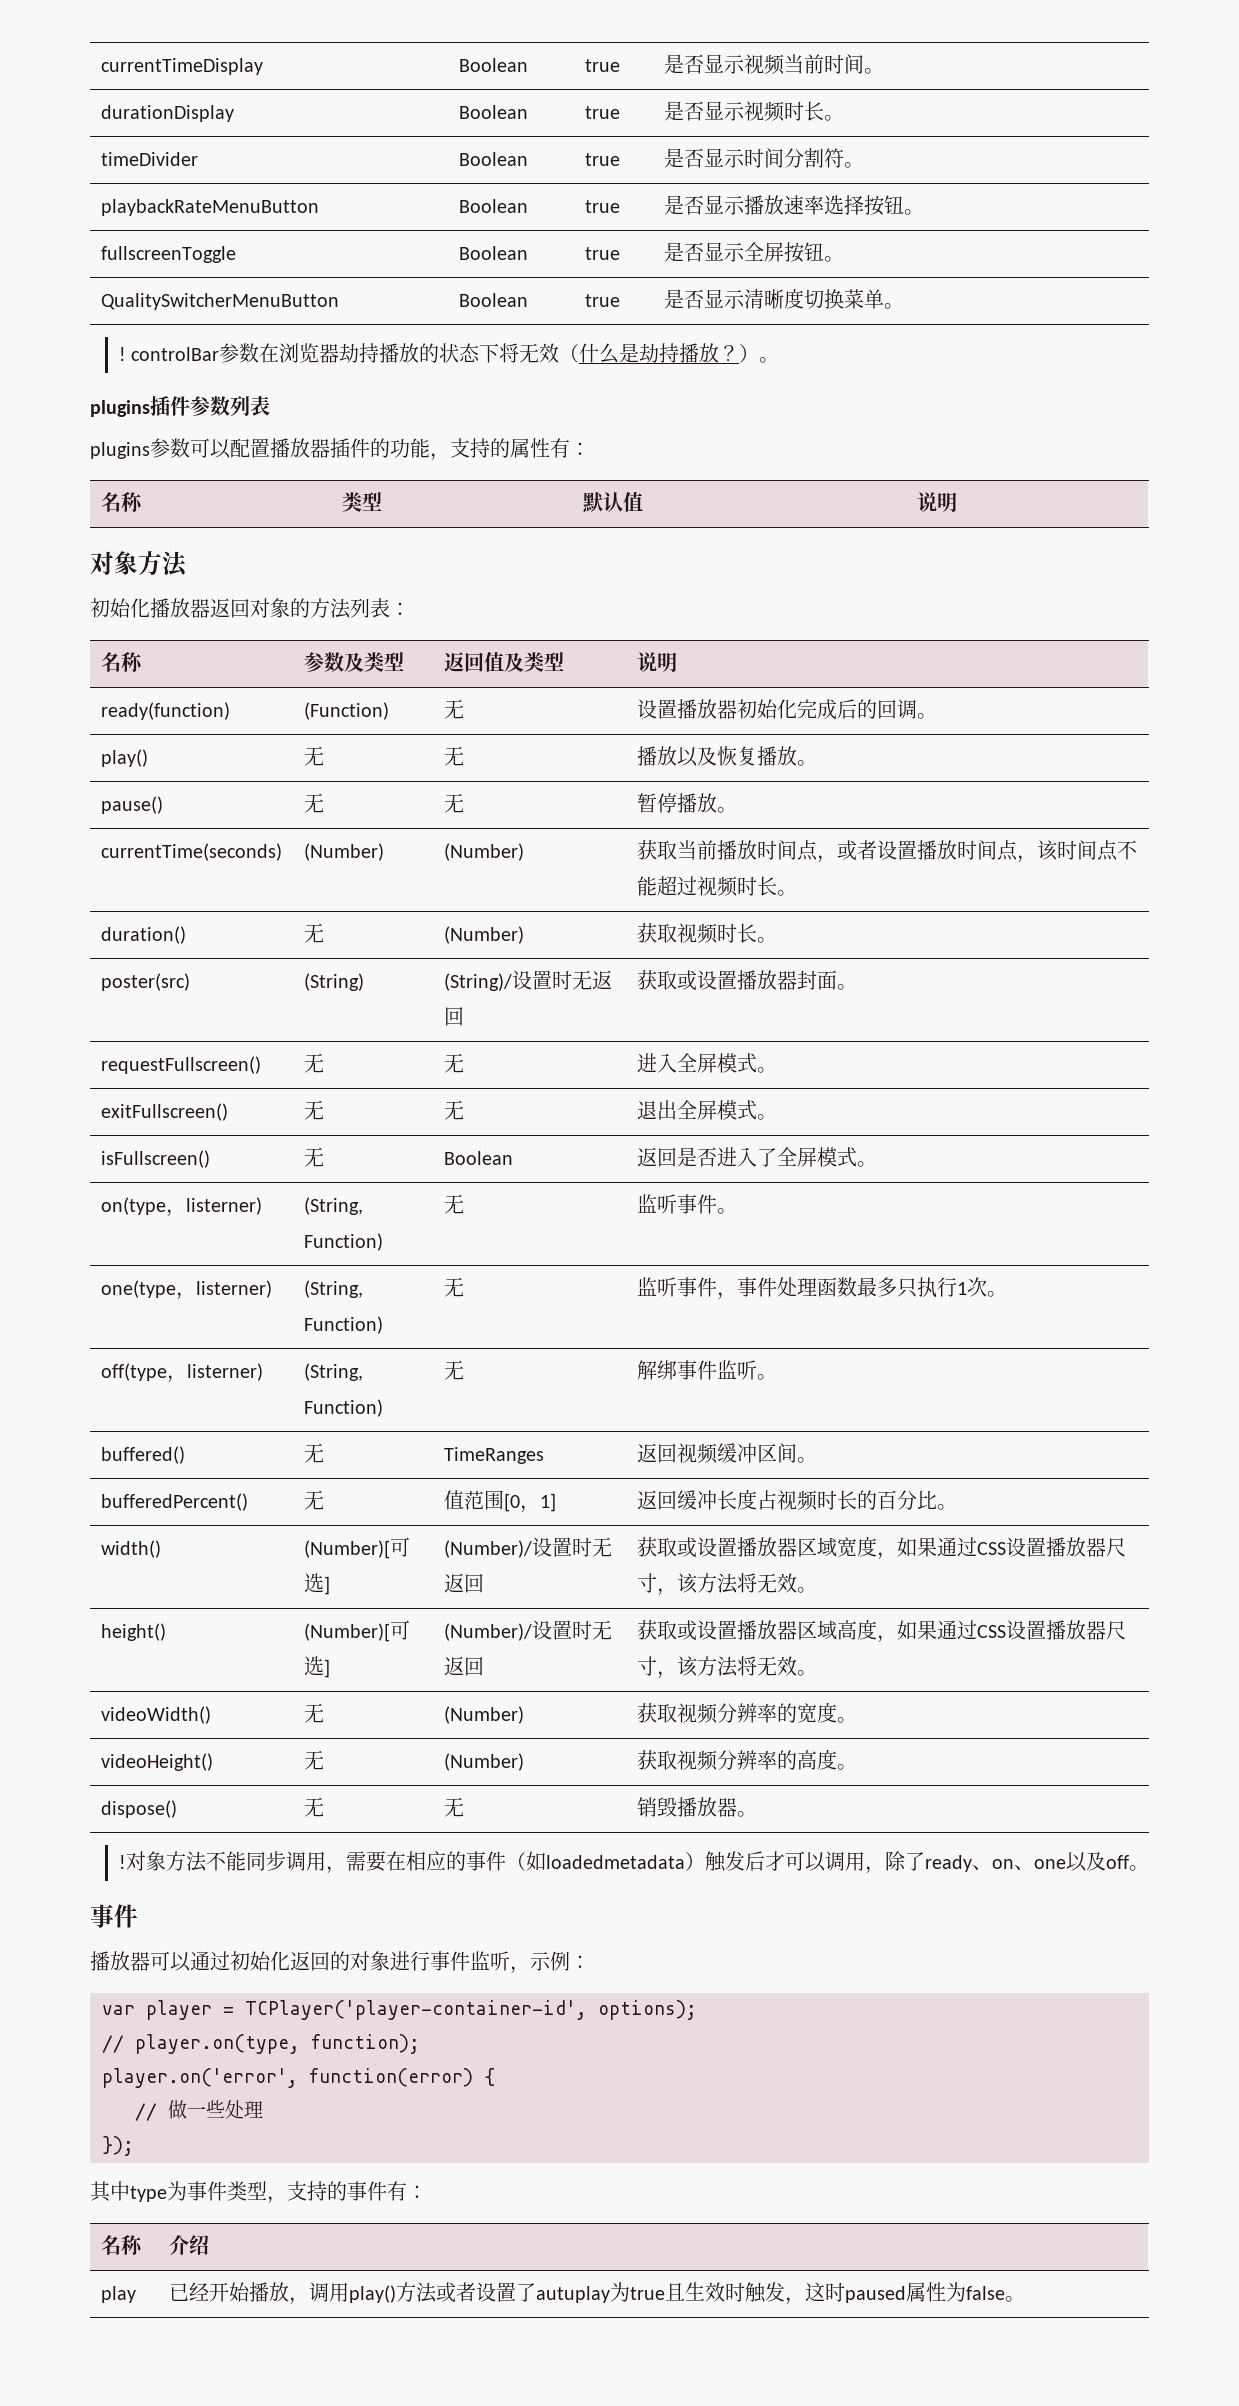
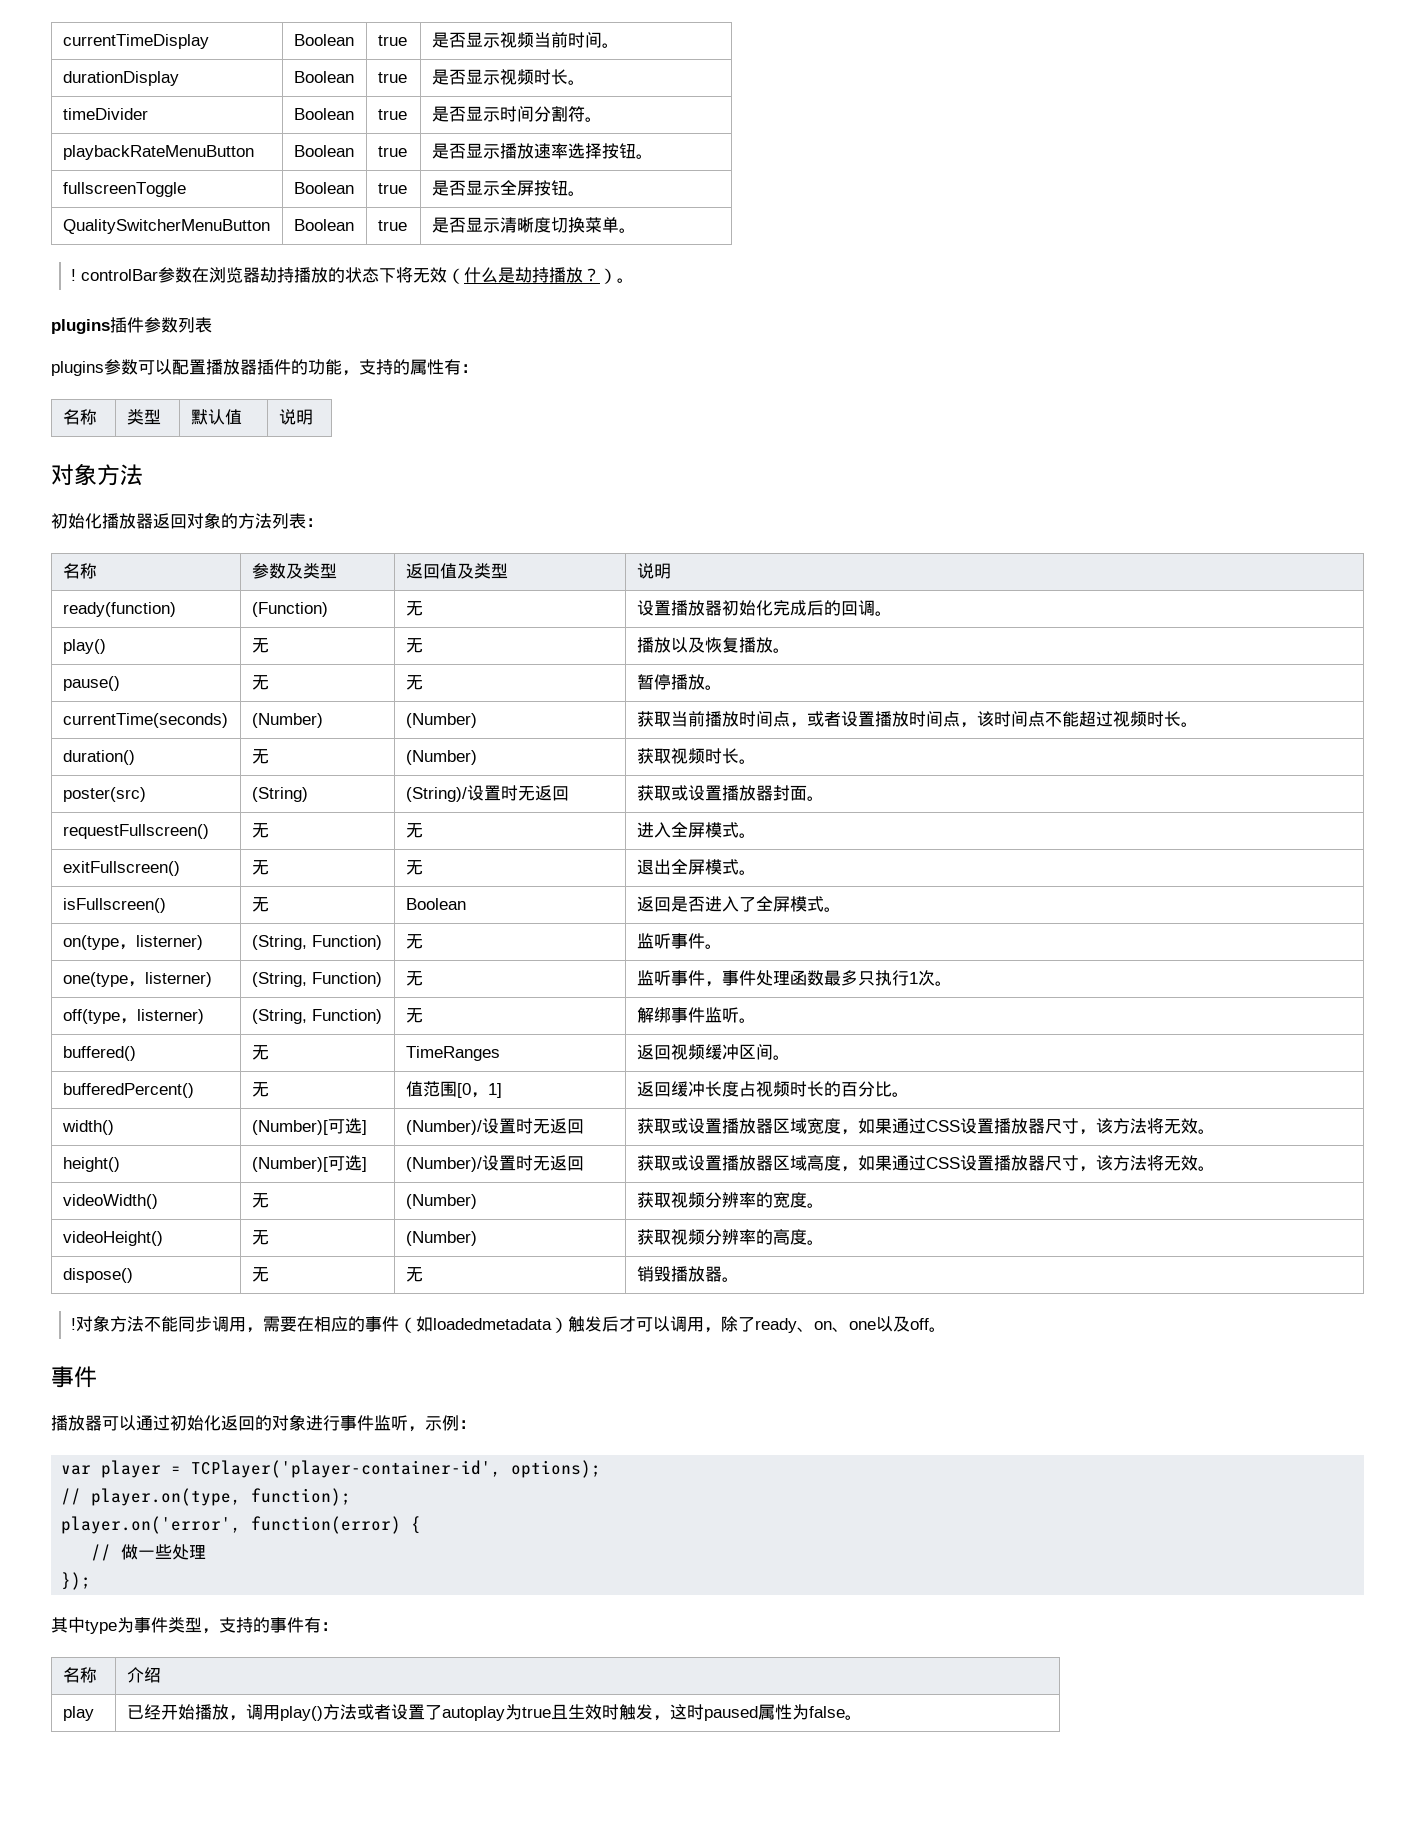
[535,2286,610,2303] autuplay -> [441,1706,505,1721] autoplay

